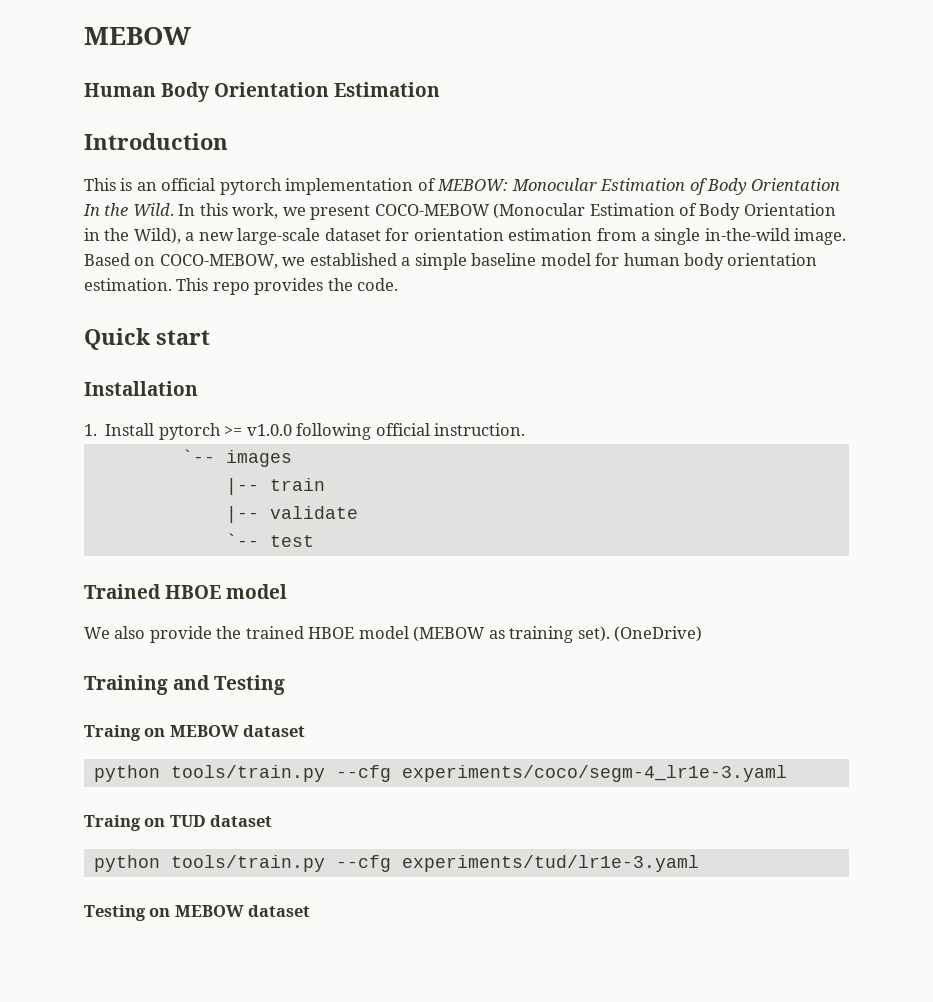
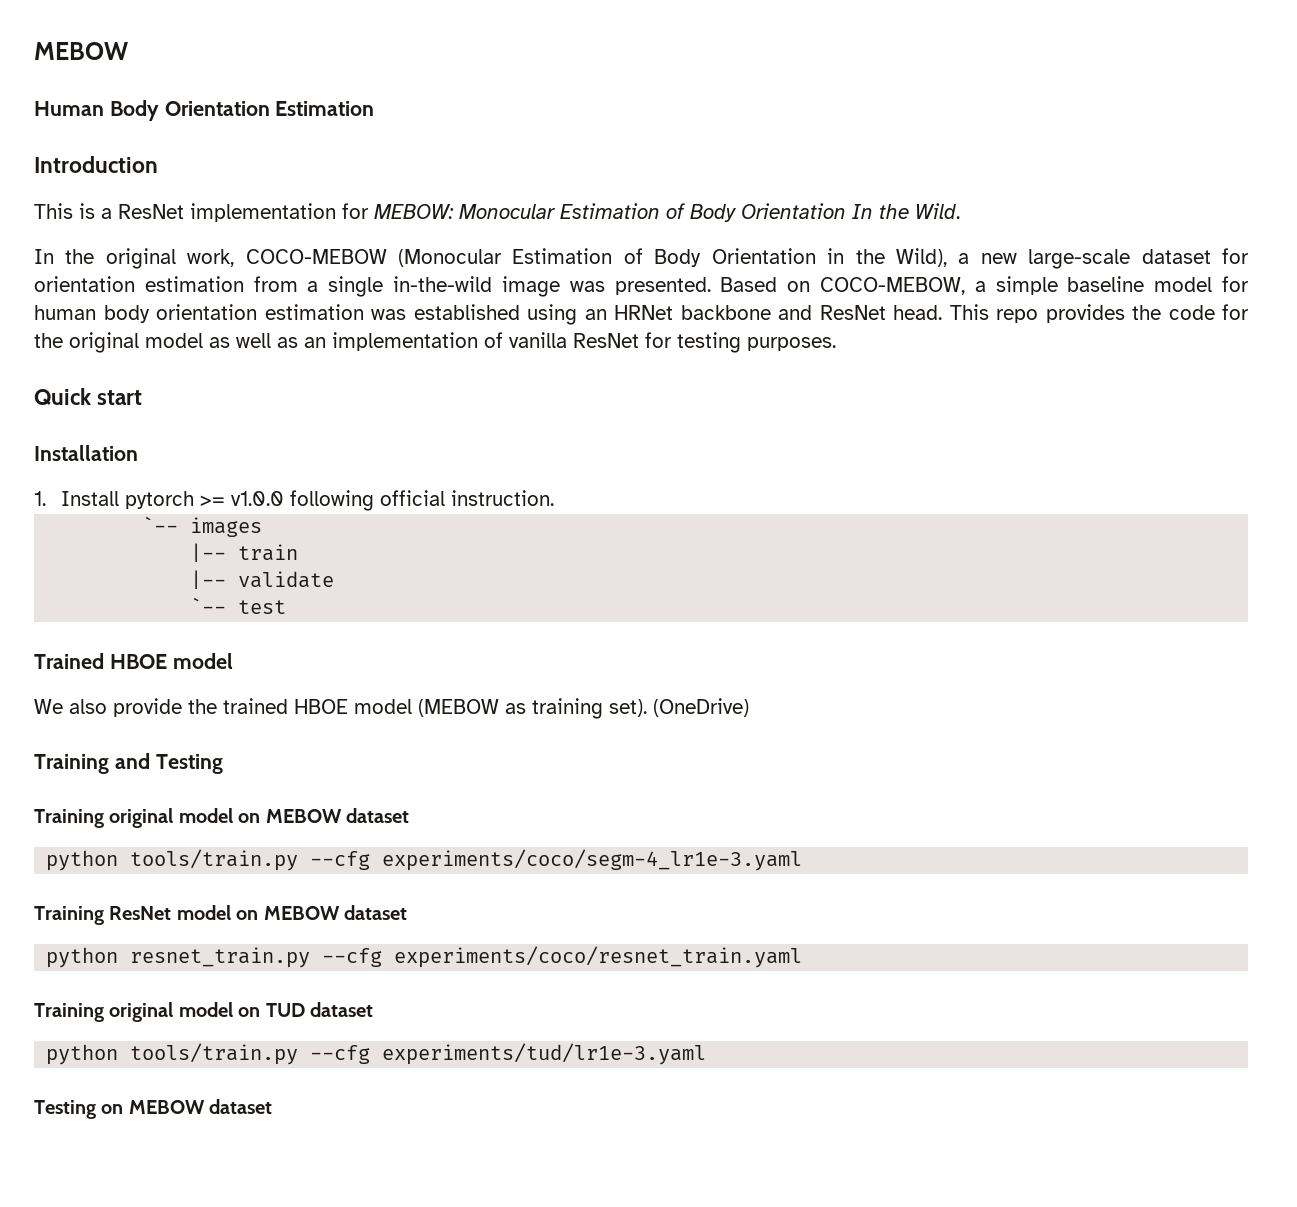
[136,178,436,195] an official pytorch implementation of -> [101,203,369,222] a ResNet implementation for
[178,203,371,220] In this work, we present -> [34,248,235,269] // In the original work,
[794,228,847,245] image. -> [501,276,711,297] image was presented.
[282,253,397,266] we established -> (965, 286) none
[84,278,399,295] estimation. This repo provides the code. -> [264,304,1249,325] [34,332,836,353] estimation was established using an HRNet backbone and ResNet head. This repo provides the code for the original model as well as an implementation of vanilla ResNet for testing purposes.
[84,725,141,741] Traing -> [34,808,233,828] Training original model
[84,815,141,831] Traing -> [34,905,407,925] [46,946,803,968] [34,1002,233,1022] Training ResNet model on MEBOW dataset // python resnet_train.py --cfg experiments/coco/resnet_train.yaml // Training original model

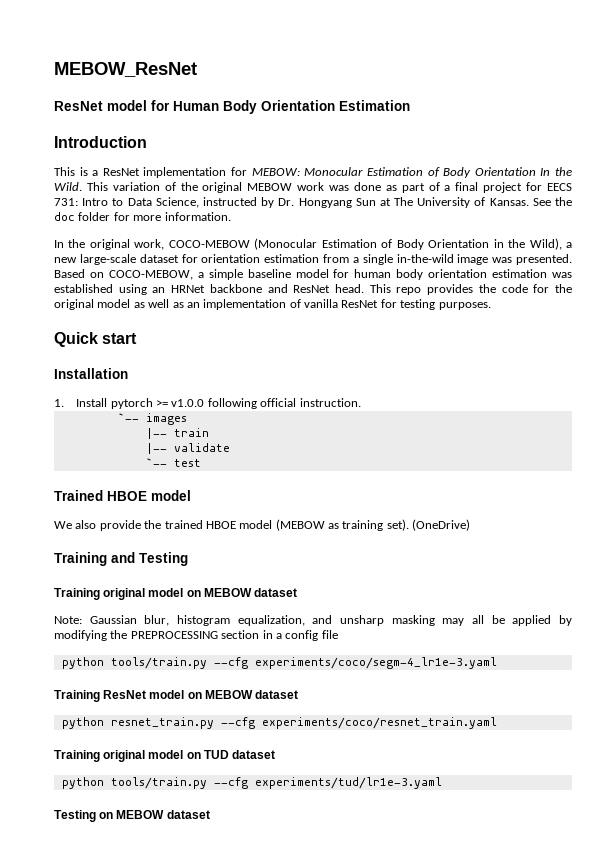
[34,42,128,60] MEBOW // -> [54,62,197,77] [54,100,170,111] MEBOW_ResNet // ResNet model for
(960, 211) none -> [86,182,572,193] [54,197,572,208] [54,212,231,221] This variation of the original MEBOW work was done as part of a final project for EECS 731: Intro to Data Science, instructed by Dr. Hongyang Sun at The University of Kansas. See the doc folder for more information.
(409, 815) none -> [54,615,573,626] [54,630,338,641] // Note: Gaussian blur, histogram equalization, and unsharp masking may all be applied by modifying the PREPROCESSING section in a config file

